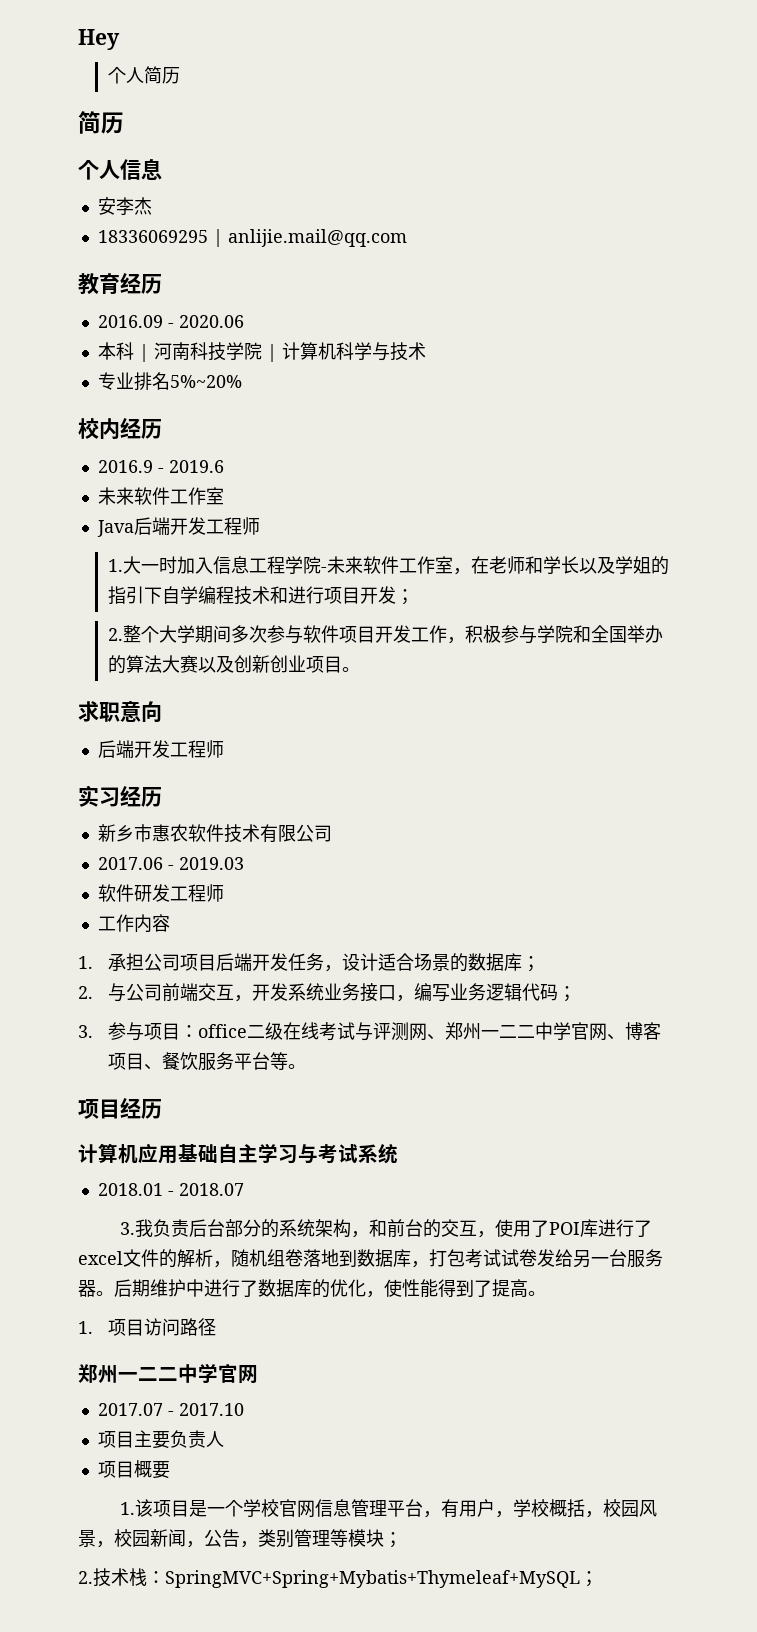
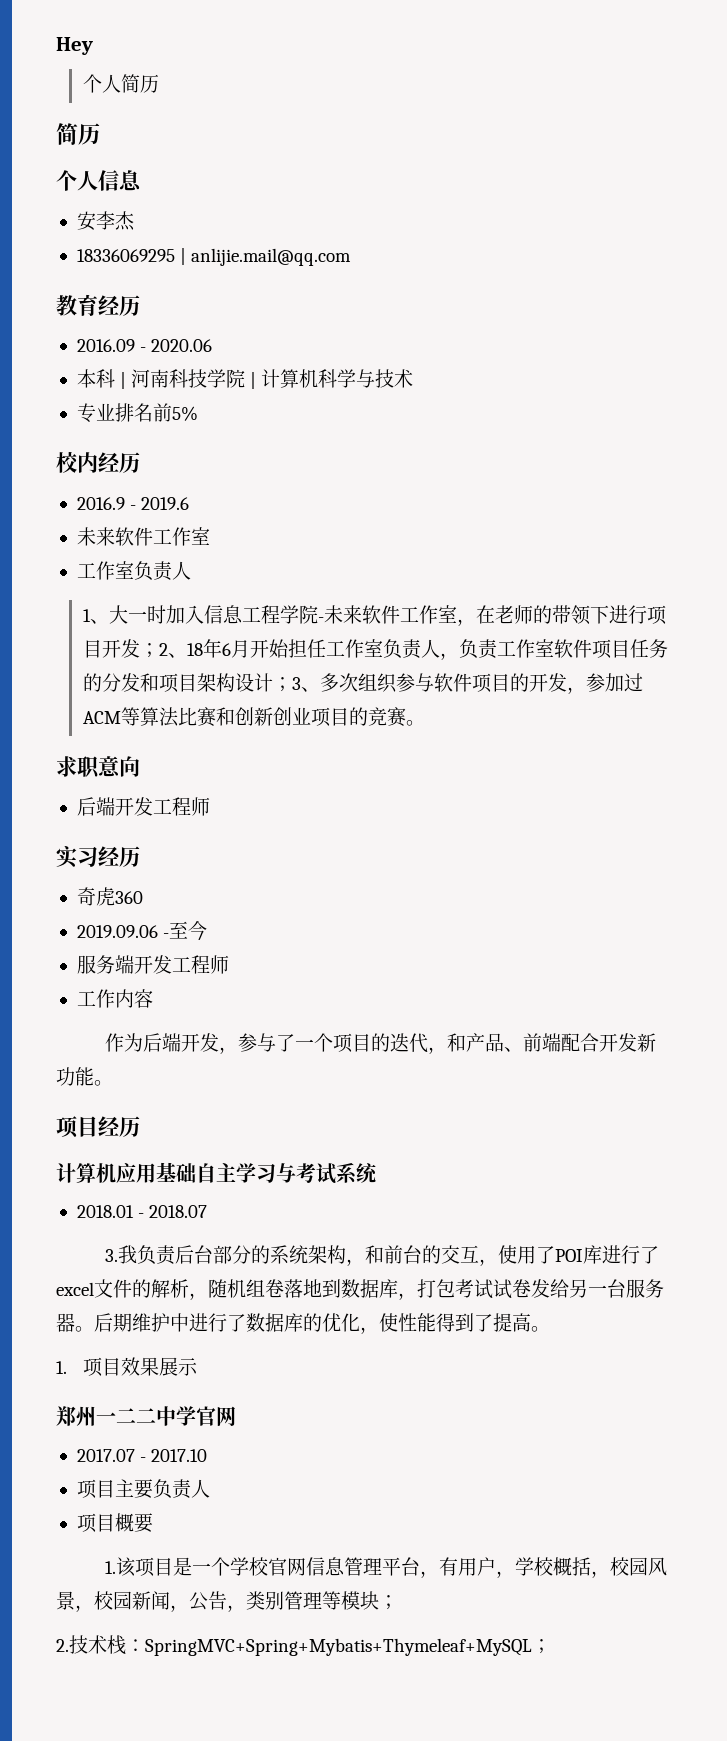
[169,375,242,388] 5%~20% -> [152,403,198,422] 前5%
[96,517,260,537] [108,559,124,572] Java后端开发工程师 // 1. -> [76,561,191,581] [82,609,109,624] 工作室负责人 // 1、
[525,556,670,575] [108,586,415,605] [108,625,664,644] [108,655,235,674] 和学长以及学姐的指引下自学编程技术和进行项目开发； // 2.整个大学期间多次参与软件项目开发工作，积极参与学院和全国举办的算法大赛以及 -> [532,605,667,625] [82,639,668,660] [82,673,643,694] [82,707,235,727] 的带领下进行项目开发；2、18年6月开始担任工作室负责人，负责工作室软件项目任务的分发和项目架构设计；3、多次组织参与软件项目的开发，参加过ACM等算法比赛和
(343, 664) none -> [348,707,406,727] 的竞赛
[97,824,332,843] [97,857,244,870] [97,884,224,902] [97,914,170,933] [78,953,541,972] [78,983,577,1002] [78,1022,662,1041] [108,1052,289,1071] 新乡市惠农软件技术有限公司 // 2017.06 - 2019.03 // 软件研发工程师 // 工作内容 // 1.承担公司项目后端开发任务，设计适合场景的数据库； // 2.与公司前端交互，开发系统业务接口，编写业务逻辑代码； // 3.参与项目：office二级在线考试与评测网、郑州一二二中学官网、博客项目、餐饮服务平台等 -> [76,887,143,906] [76,921,208,941] [76,955,229,974] [76,989,153,1008] [105,1033,657,1054] [56,1067,94,1086] 奇虎360 // 2019.09.06 -至今 // 服务端开发工程师 // 工作内容 // 作为后端开发，参与了一个项目的迭代，和产品、前端配合开发新功能
[144,1318,217,1336] 访问路径 -> [120,1357,198,1376] 效果展示

